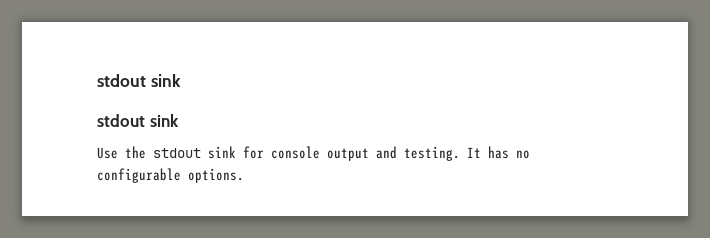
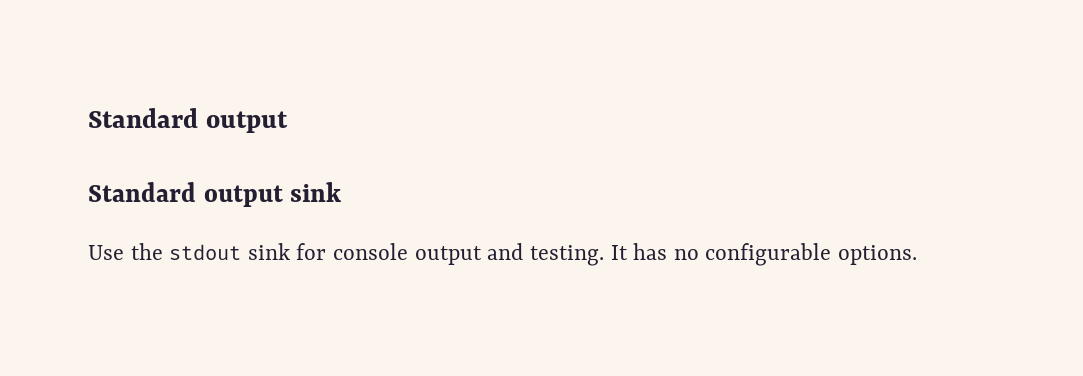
[97,74,181,87] [97,114,145,127] stdout sink // stdout -> [88,108,289,133] [88,182,283,207] Standard output // Standard output

